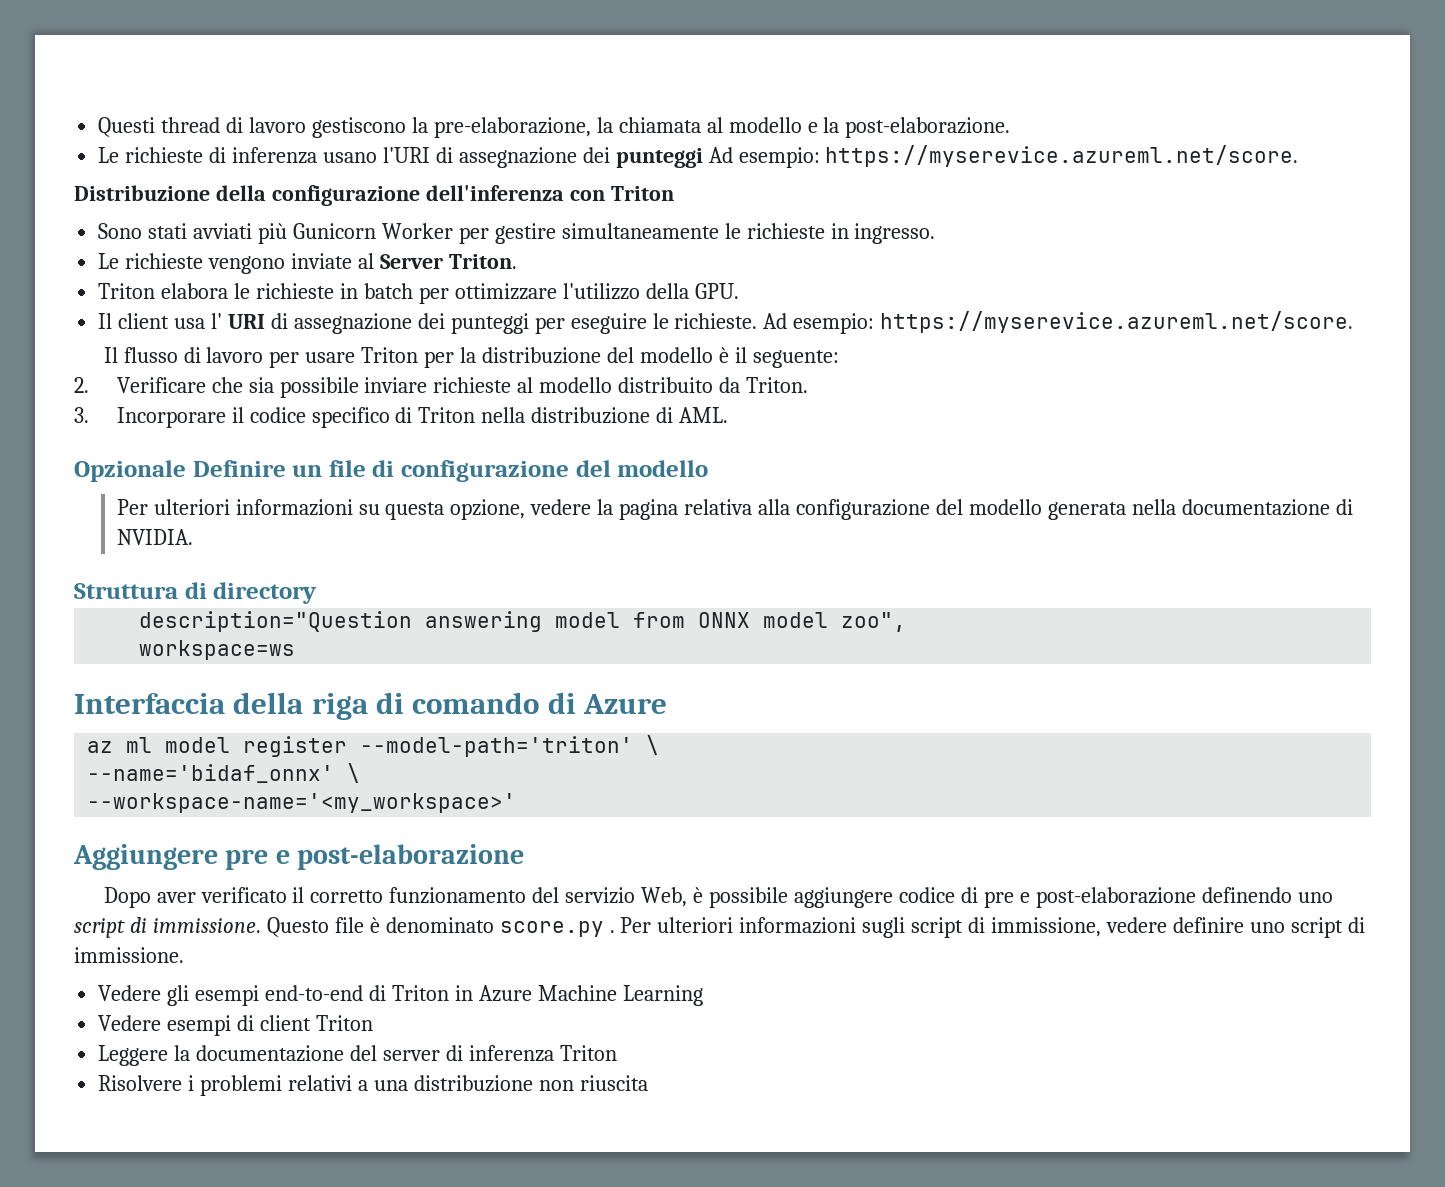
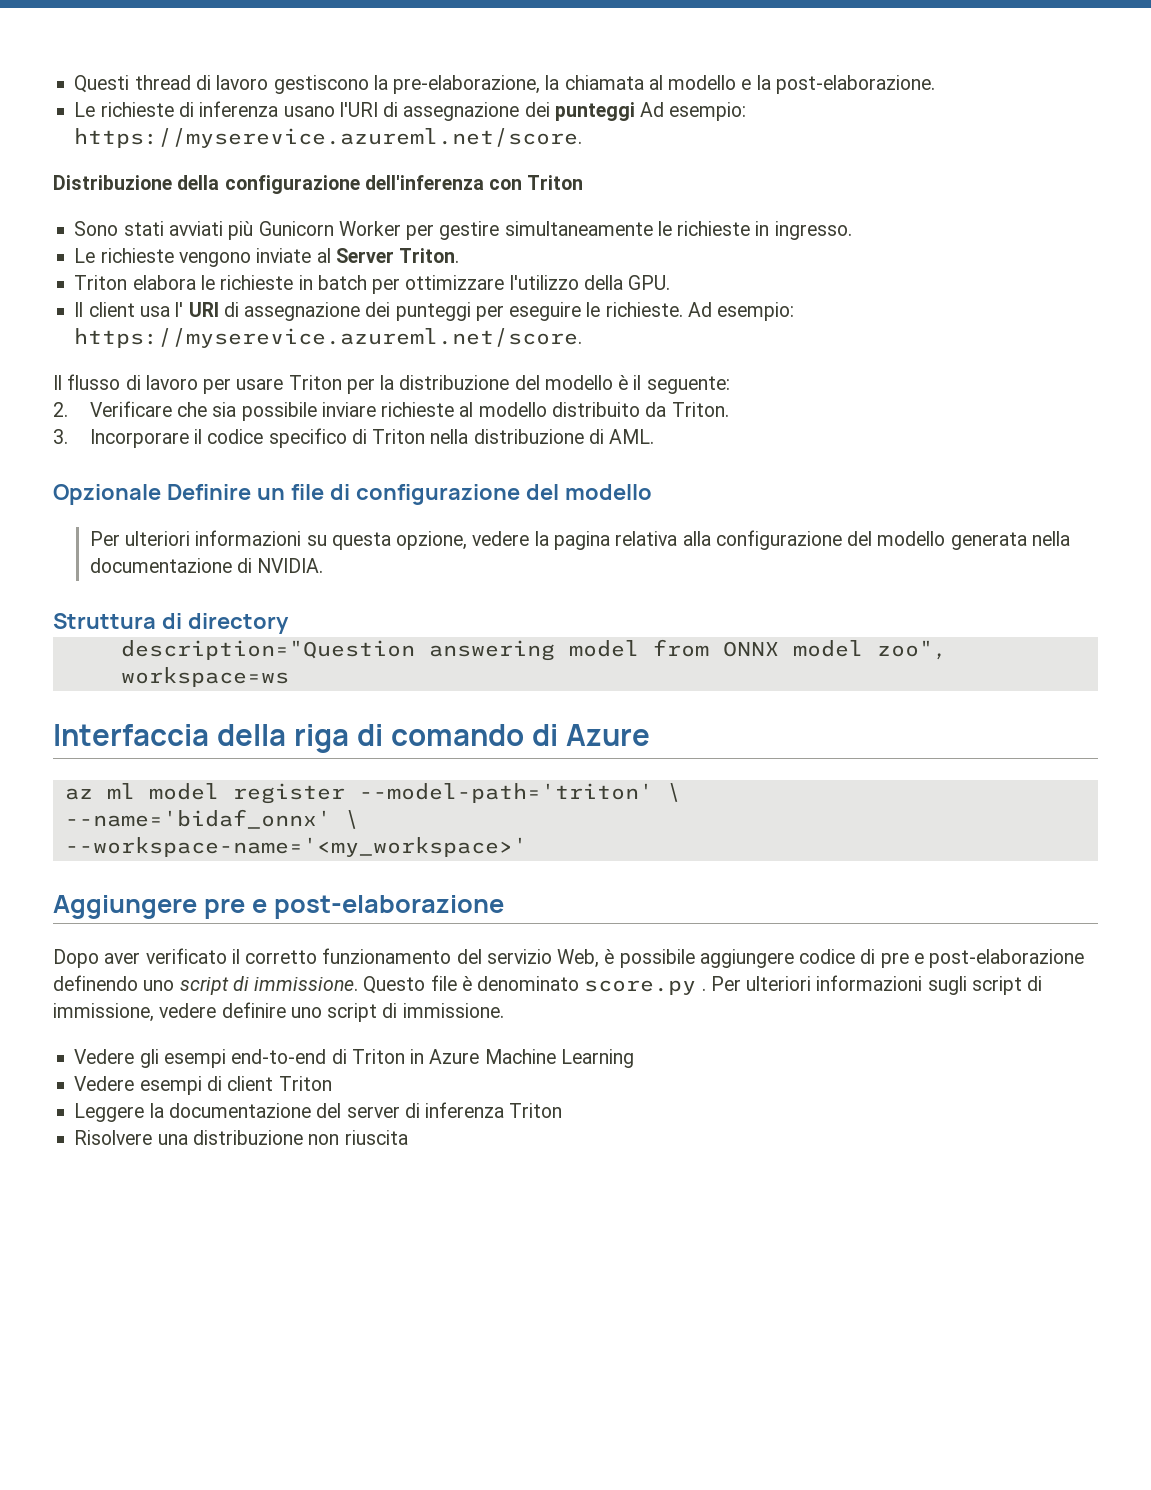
[188,1075,368,1096] i problemi relativi a -> (153, 1137) none

